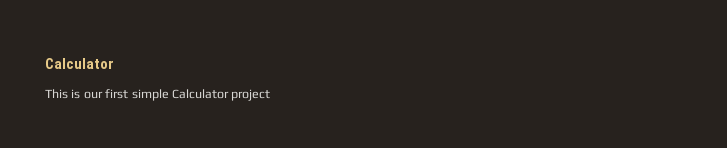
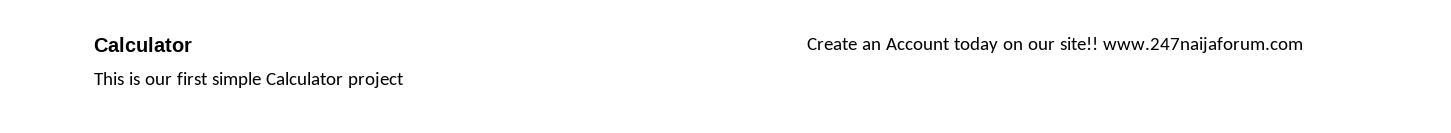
(271, 95) none -> [807,37,1303,53] // Create an Account today on our site!! www.247naijaforum.com

